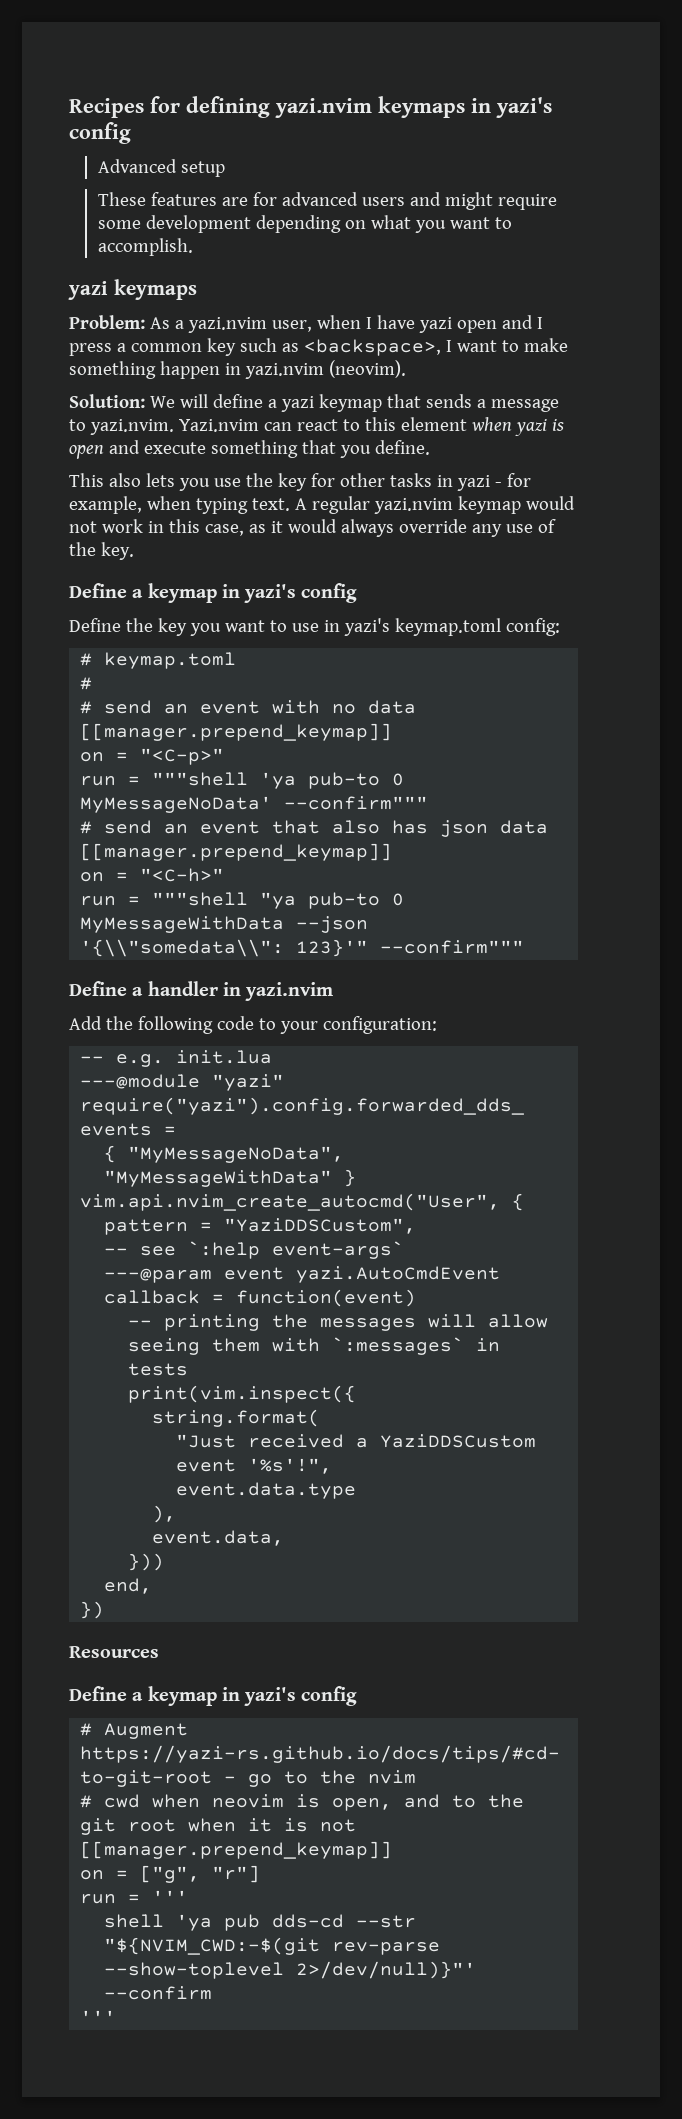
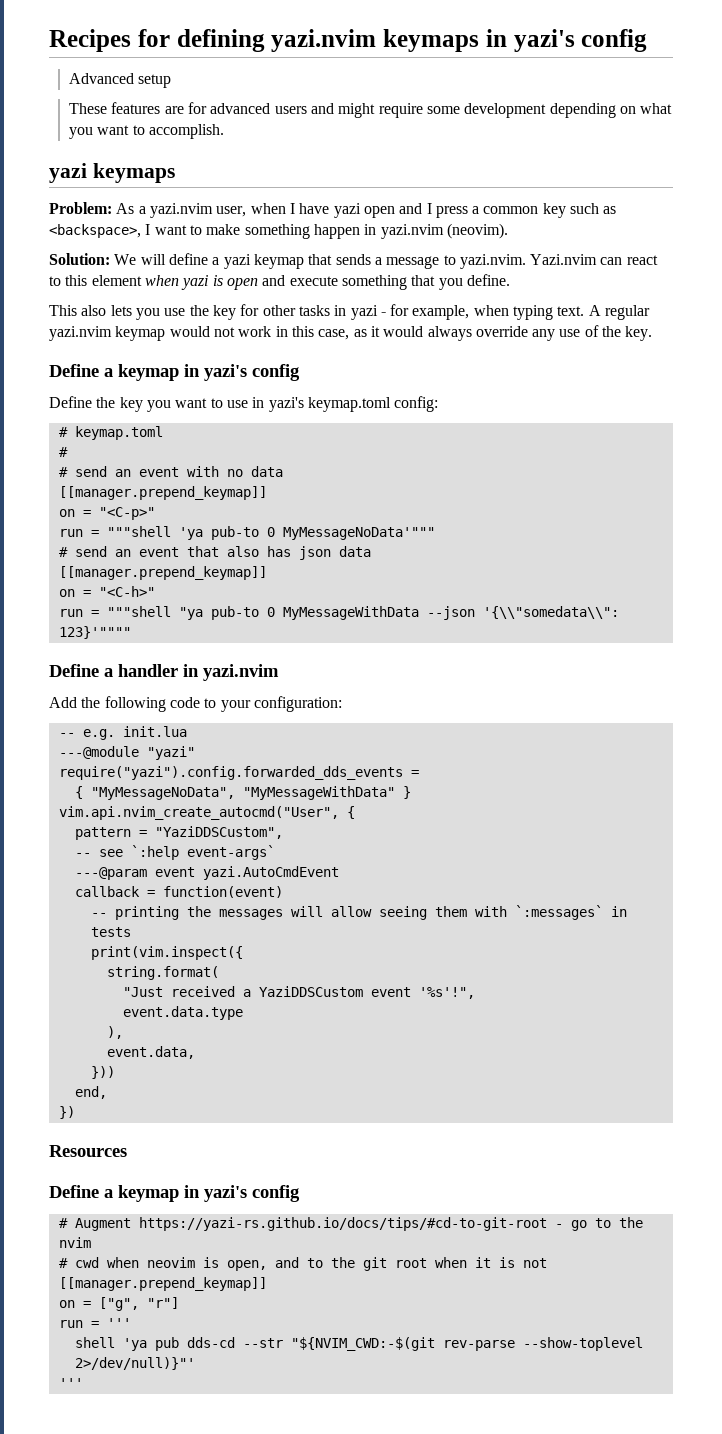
[80,796,429,813] MyMessageNoData' --confirm""" -> [282,527,435,540] MyMessageNoData'"""
[296,939,525,957] 123}'" --confirm""" -> [58,626,131,639] 123}'""""
[104,1986,213,2000] --confirm -> (195, 1363) none

